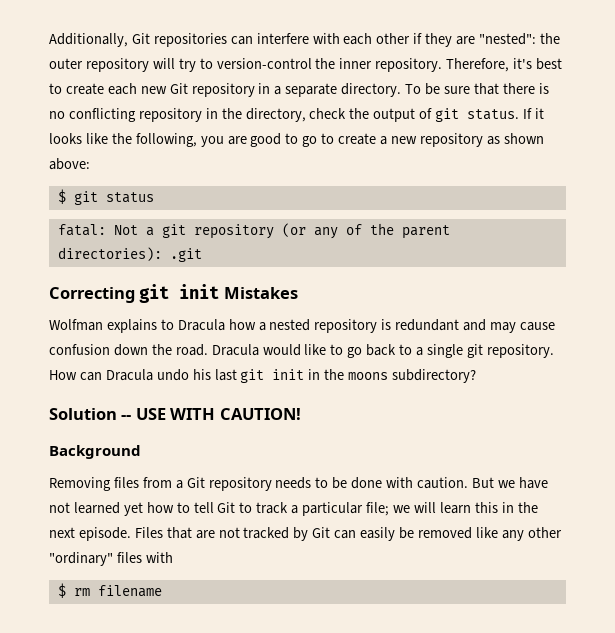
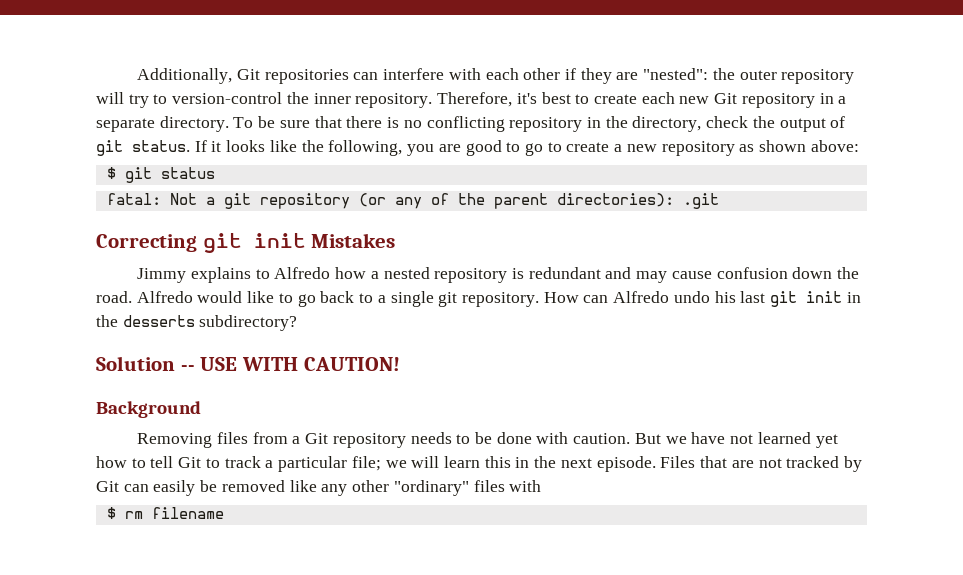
[49,319,103,331] Wolfman -> [137,268,187,283] Jimmy
[177,319,225,331] Dracula -> [274,267,331,279] Alfredo
[211,344,259,356] Dracula -> [136,291,193,303] Alfredo
[105,369,153,381] Dracula -> [613,291,670,303] Alfredo
[348,372,389,380] moons -> [122,315,195,327] desserts

